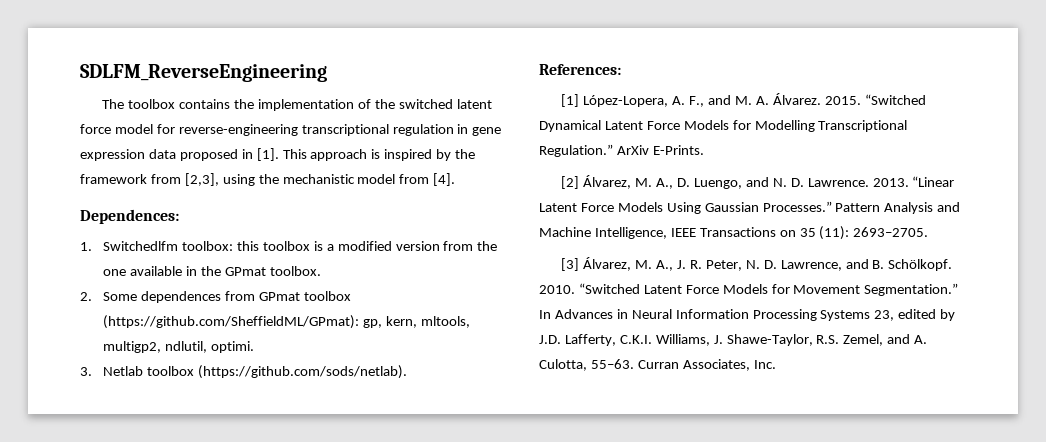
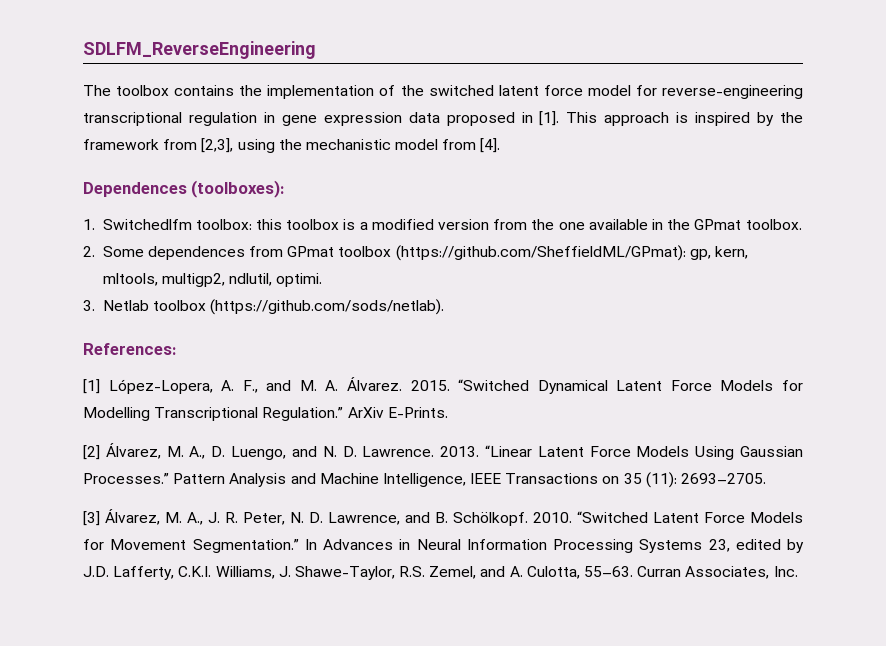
[80,209,179,224] Dependences: -> [83,180,285,198] Dependences (toolboxes):

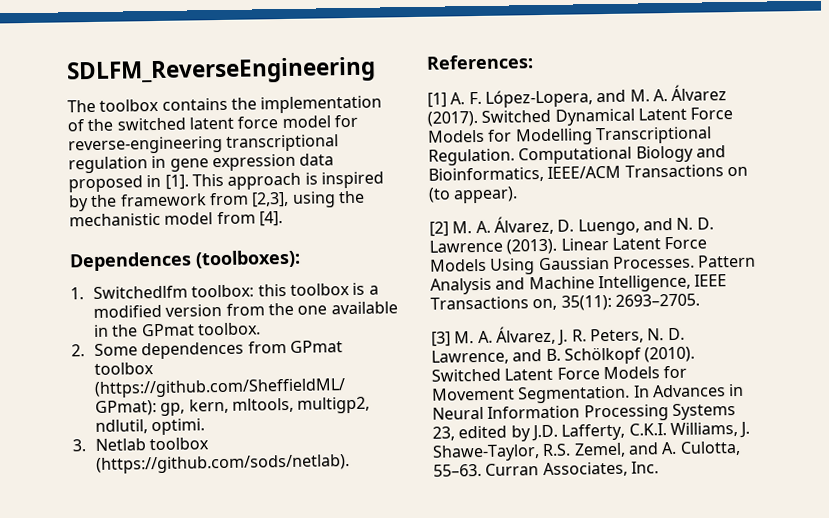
[108,377,530,394] López-Lopera, A. F., and M. A. Álvarez. 2015. “Switched -> [450,84,728,108] [427,109,552,127] A. F. López-Lopera, and M. A. Álvarez (2017). Switched
[262,407,448,421] [83,443,206,460] Regulation.” ArXiv E-Prints. // [2] Álvarez, M. A., -> [428,145,726,166] [428,164,748,183] [428,186,519,204] [429,215,554,237] Regulation. Computational Biology and Bioinformatics, IEEE/ACM Transactions on (to appear). // [2] M. A. Álvarez,
[362,445,532,457] Lawrence. 2013. “Linear -> [429,237,609,255] Lawrence (2013). Linear
[83,473,169,484] Processes.” -> [611,255,695,269] Processes.
[602,472,677,488] on 35 (11): -> [532,294,612,311] on, 35(11):
[105,509,203,525] Álvarez, M. A., -> [454,325,556,345] M. A. Álvarez,
[243,512,285,525] Peter, -> [589,328,644,344] Peters,
[453,511,648,526] Schölkopf. 2010. “Switched -> [563,346,696,365] [431,368,501,382] Schölkopf (2010). Switched
[192,539,299,553] Segmentation.” -> [518,385,631,404] Segmentation.

